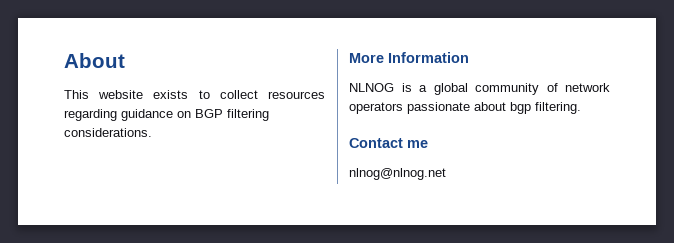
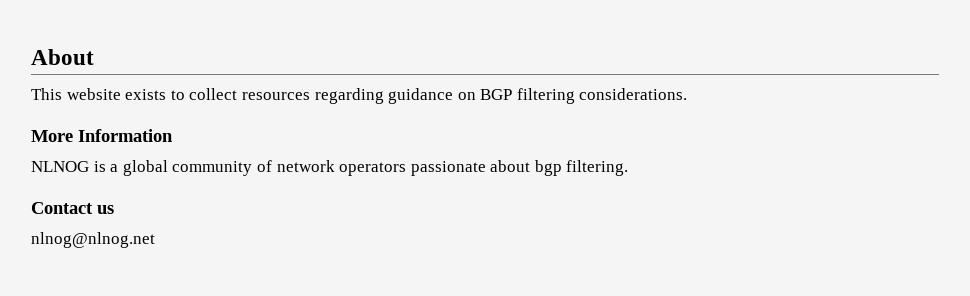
[407,140,428,148] me -> [97,205,114,214] us

